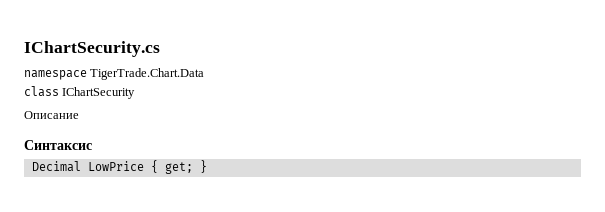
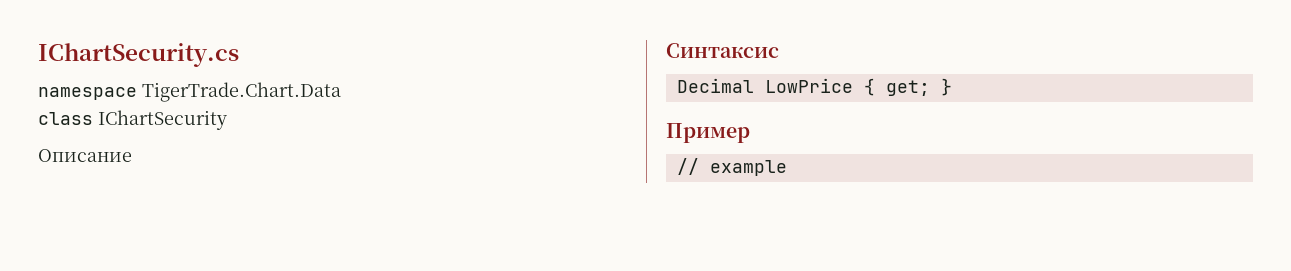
(207, 166) none -> [666,123,750,143] [676,158,787,176] // Пример // // example

